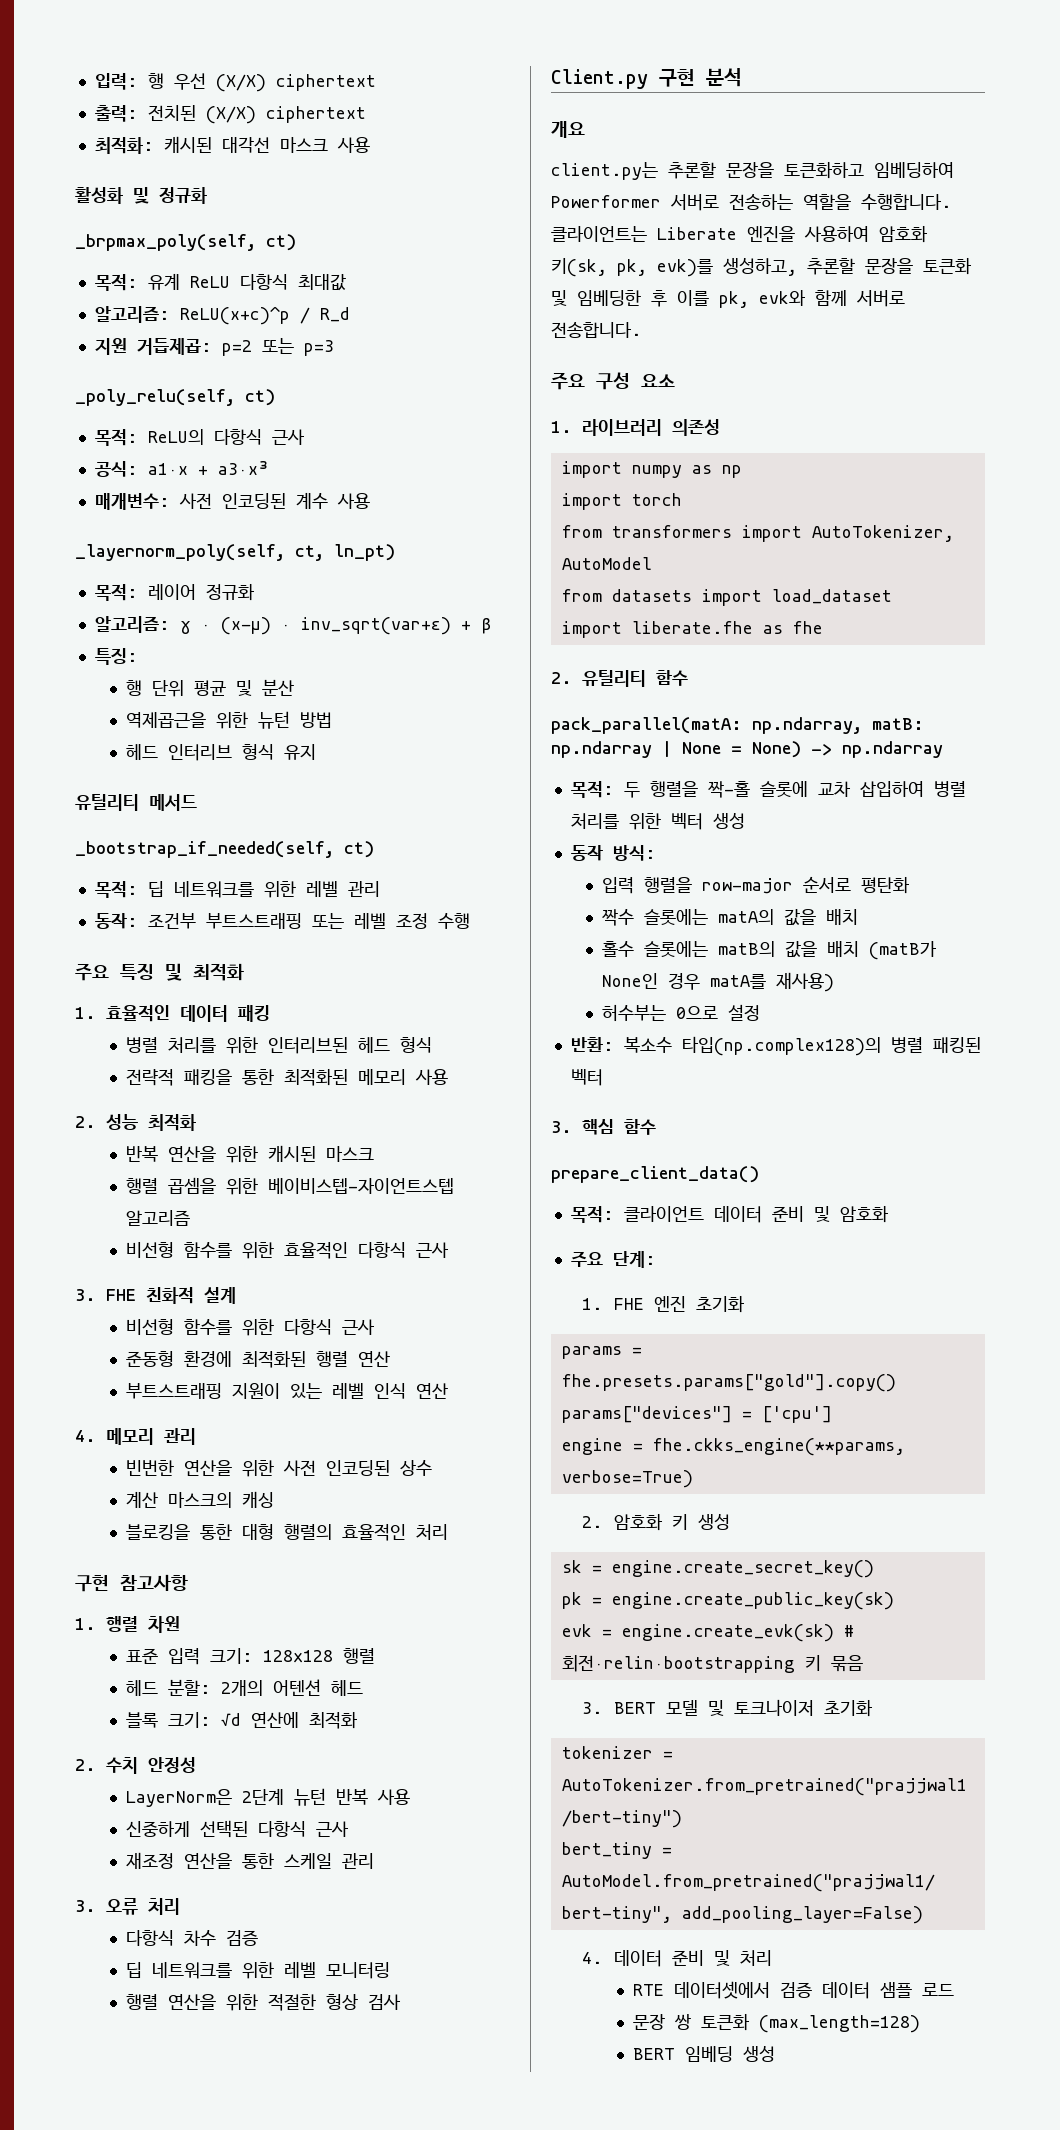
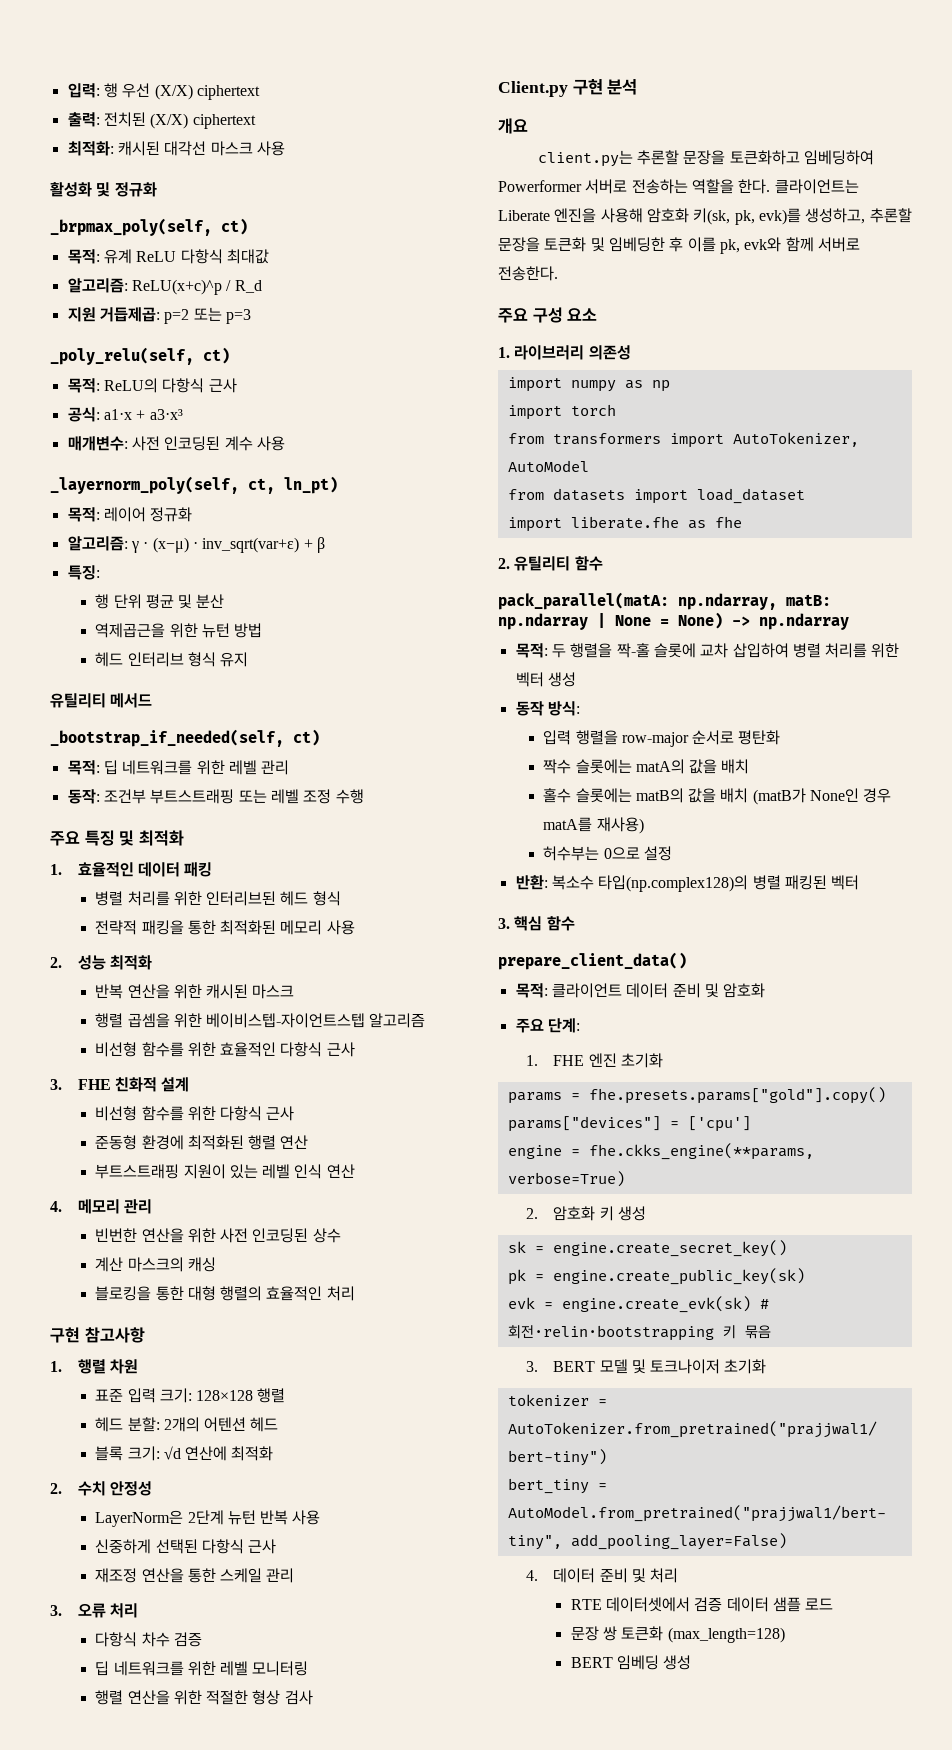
[861,194,952,210] 수행합니다. -> [738,179,771,194] 한다.
[804,226,869,242] 사용하여 -> [600,208,643,223] 사용해
[551,322,642,338] 전송합니다. -> [498,266,558,281] 전송한다.

